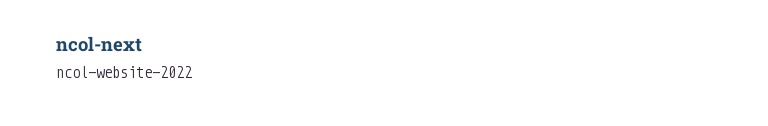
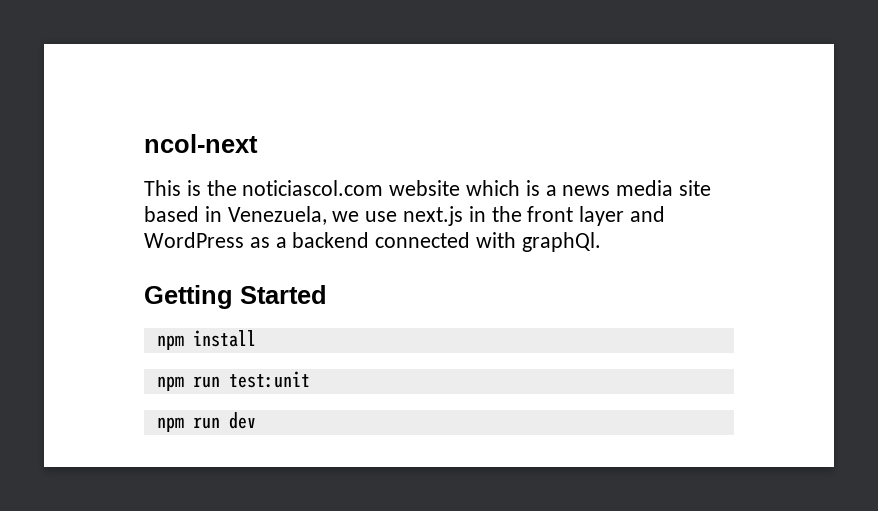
[56,66,192,78] ncol-website-2022 -> [144,180,712,196] [144,206,666,226] [144,232,601,252] [144,285,327,309] [156,330,256,350] [156,371,310,391] [156,412,256,432] This is the noticiascol.com website which is a news media site based in Venezuela, we use next.js in the front layer and WordPress as a backend connected with graphQl. // Getting Started // npm install // npm run test:unit // npm run dev

